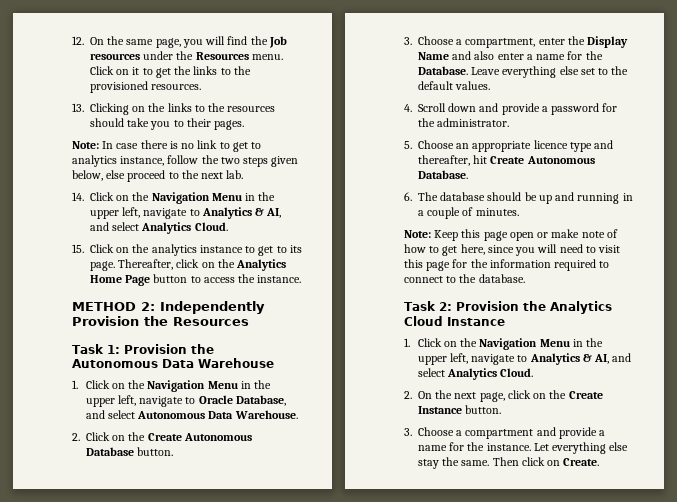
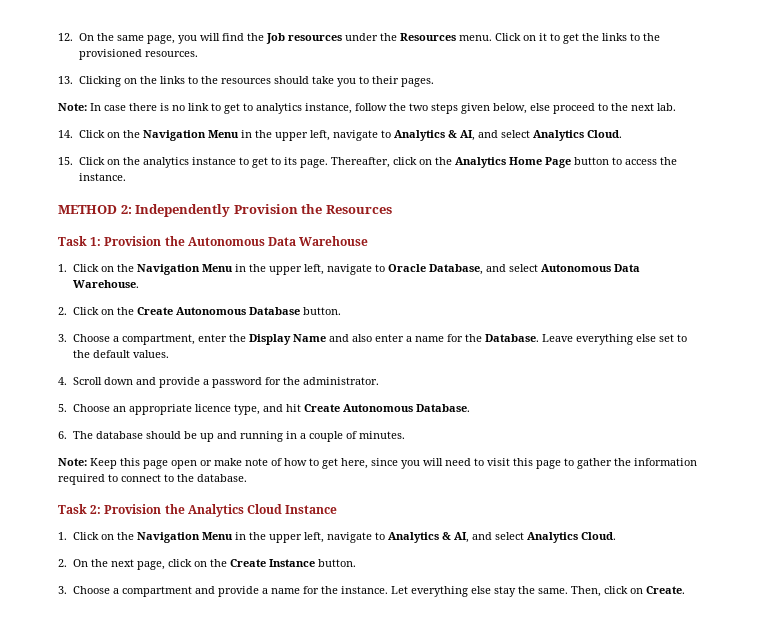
[569,140,614,152] [418,155,470,166] type and thereafter, -> [233,404,283,415] type, and
[452,259,468,268] for -> [564,458,612,469] to gather
[492,457,519,466] Then -> [570,586,601,597] Then,

